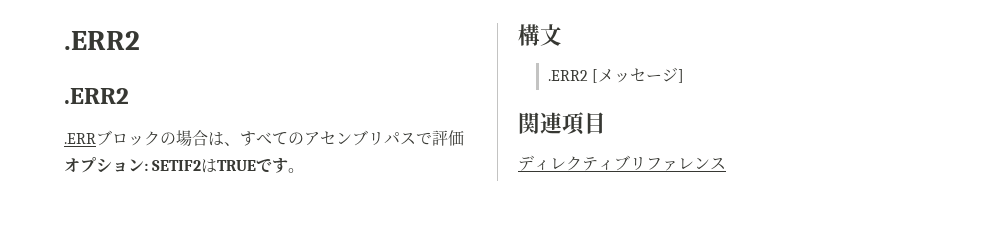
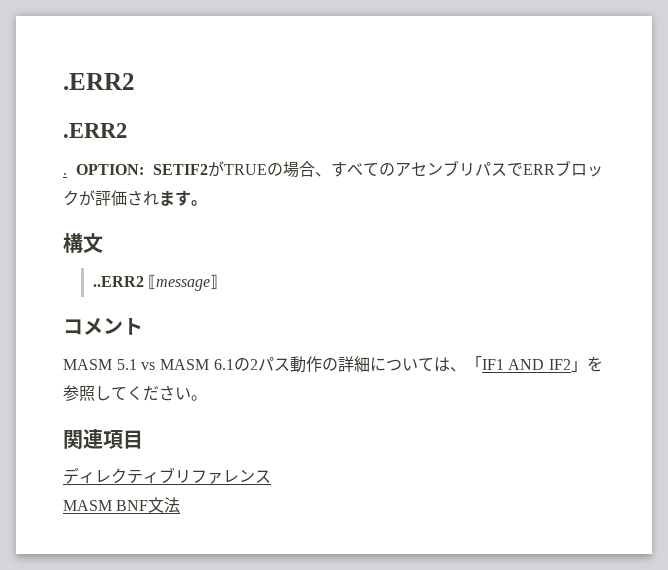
[64,130,224,146] .ERRブロックの場合は -> [63,161,315,178] . OPTION: SETIF2がTRUEの場合
[432,130,464,146] [64,157,305,173] [518,24,562,46] [547,67,684,83] 評価オプション: SETIF2はTRUEです。 // 構文 // .ERR2 [メッセージ] -> [523,160,603,177] [63,190,207,206] [63,233,103,253] [92,274,218,291] [63,318,143,335] [63,356,603,373] [63,385,207,401] ERRブロックが評価されます。 // 構文 // ..ERR2 ⟦message⟧ // コメント // MASM 5.1 vs MASM 6.1の2パス動作の詳細については、「IF1 AND IF2」を参照してください。
(726, 163) none -> [63,497,181,513] // MASM BNF文法

